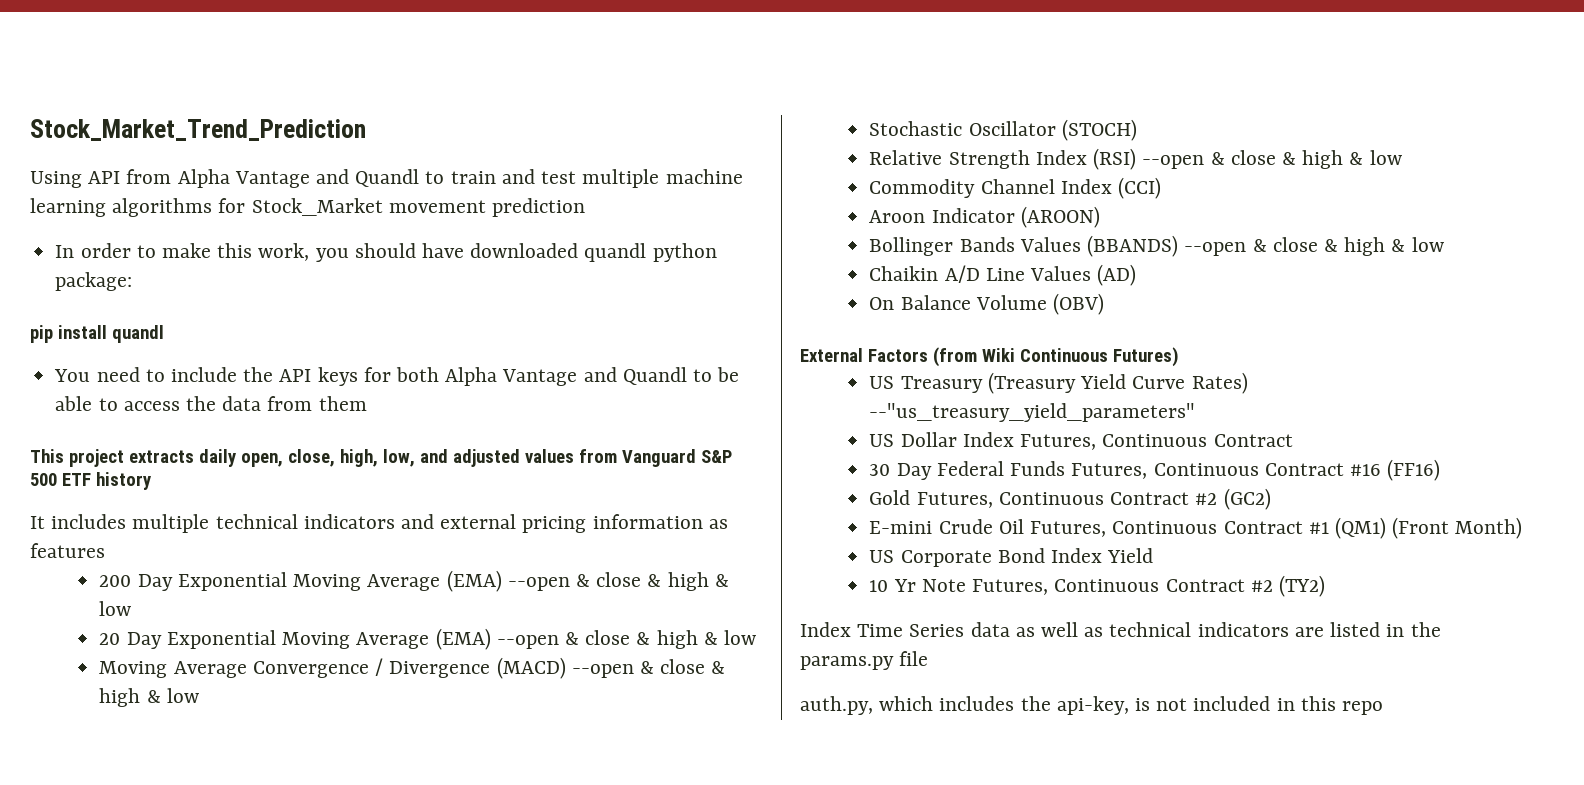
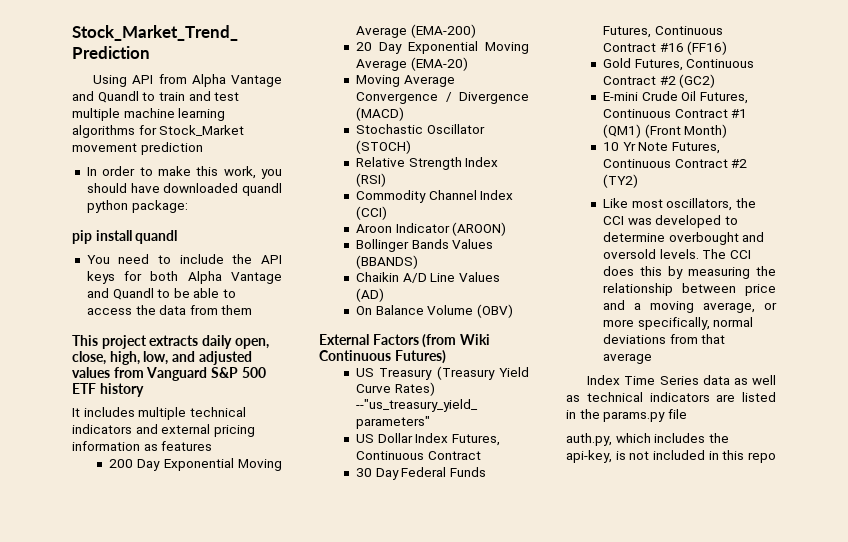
[446,570,729,592] [99,601,132,616] (EMA) --open & close & high & low -> [410,24,476,38] (EMA-200)
[435,628,756,650] (EMA) --open & close & high & low -> [410,57,468,71] (EMA-20)
[571,659,726,678] [99,688,199,707] --open & close & high & low -> (405, 114) none
[1142,150,1402,169] --open & close & high & low -> (387, 180) none
[1184,237,1444,256] --open & close & high & low -> (419, 262) none
[869,548,1154,567] // US Corporate Bond Index Yield -> (728, 131) none
(1325, 586) none -> [603,198,756,211] [603,215,738,228] [603,232,765,245] [603,249,751,259] [603,266,776,279] [603,283,776,296] [603,300,777,313] [603,317,754,330] [603,334,726,344] [603,353,653,364] // Like most oscillators, the CCI was developed to determine overbought and oversold levels. The CCI does this by measuring the relationship between price and a moving average, or more specifically, normal deviations from that average

